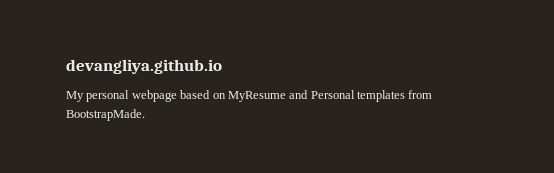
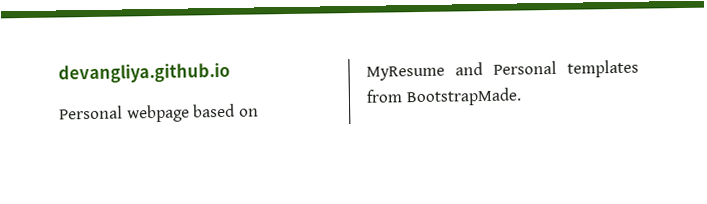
[66,90,130,102] My personal -> [59,105,123,120] Personal

